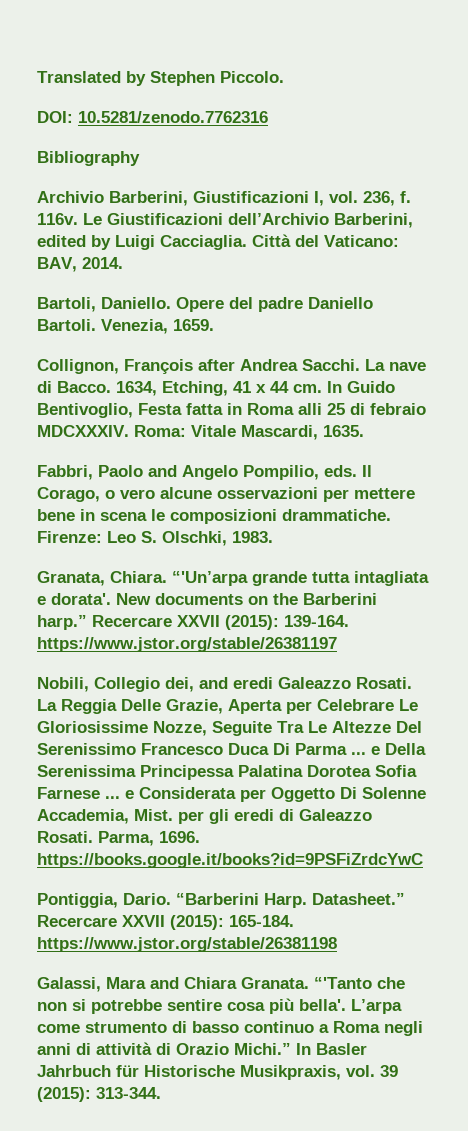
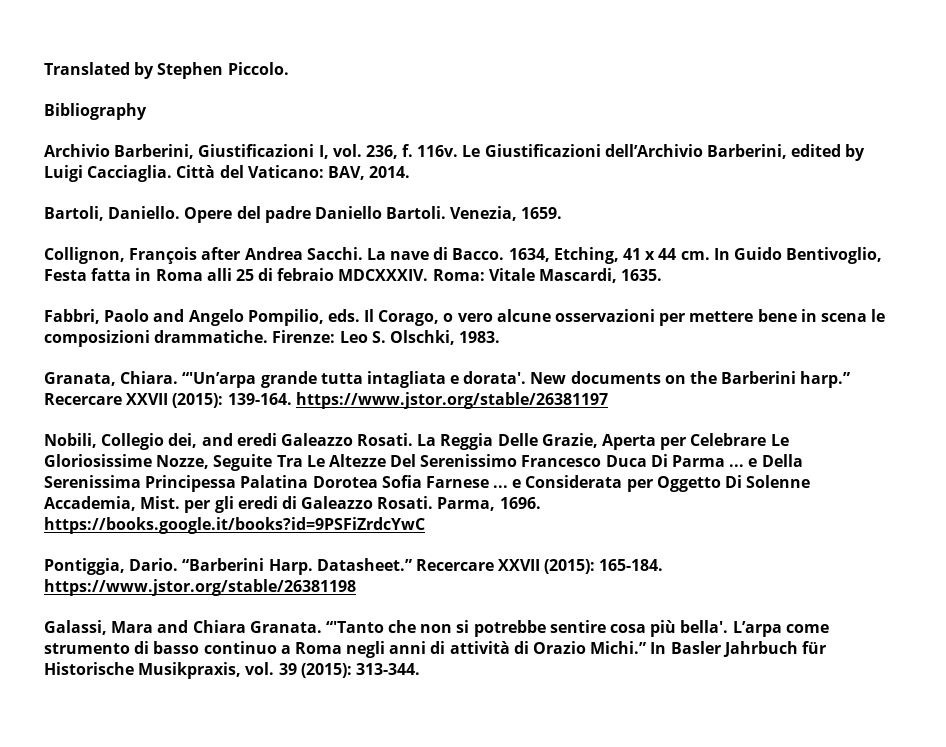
[37,111,268,123] // DOI: 10.5281/zenodo.7762316 -> (289, 68) none

